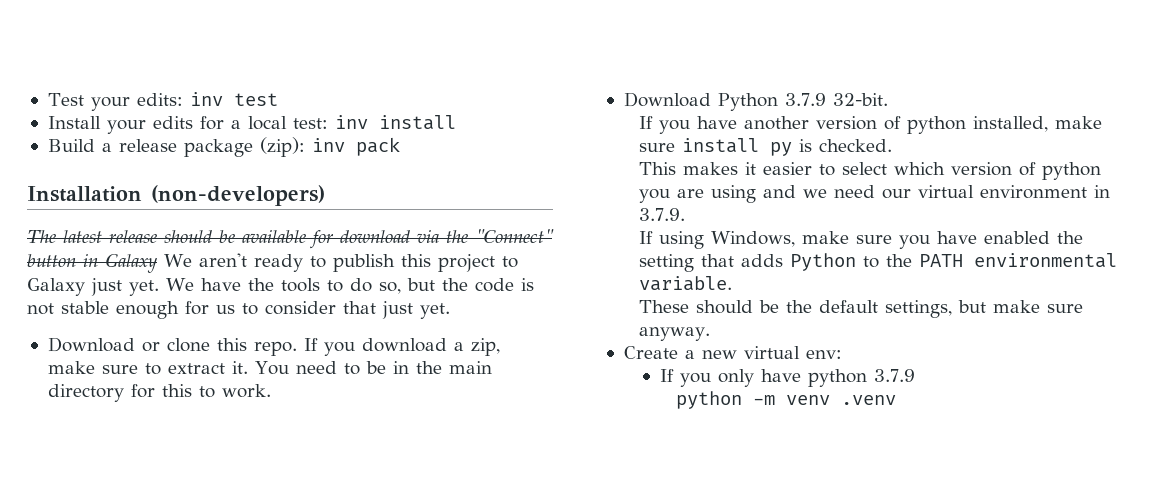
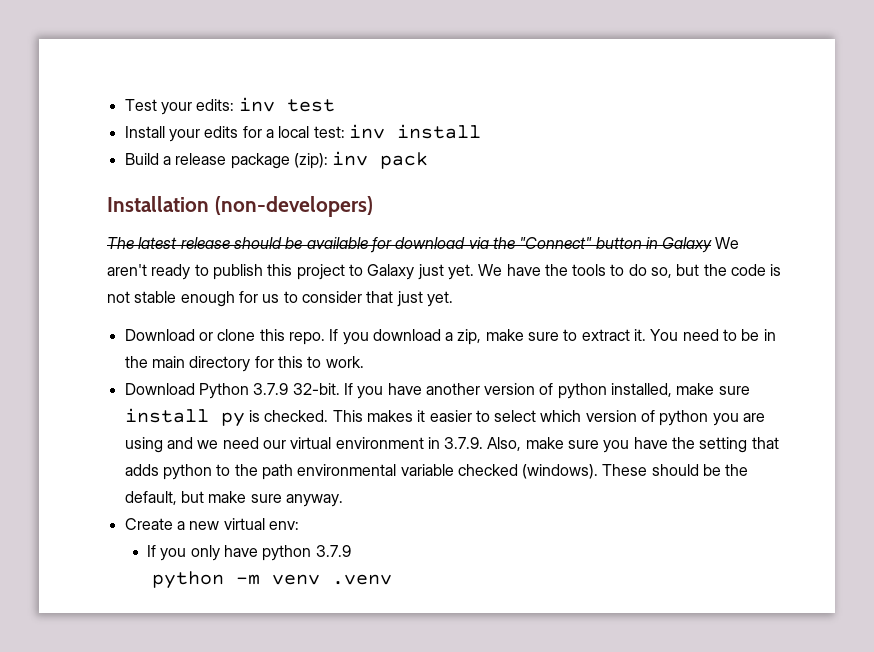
(888, 99) // -> (340, 389) none
(893, 145) // -> (329, 416) none
[639,231,796,249] // If using Windows, -> [487,437,522,451] Also,
[984,231,1051,244] enabled -> (668, 443) none
[790,253,857,271] Python -> [162,464,212,480] python
[919,253,1118,268] [639,276,733,291] PATH environmental variable. // -> [261,464,599,480] path environmental variable checked (windows).
[819,300,953,318] default settings, -> [124,491,177,505] default,

